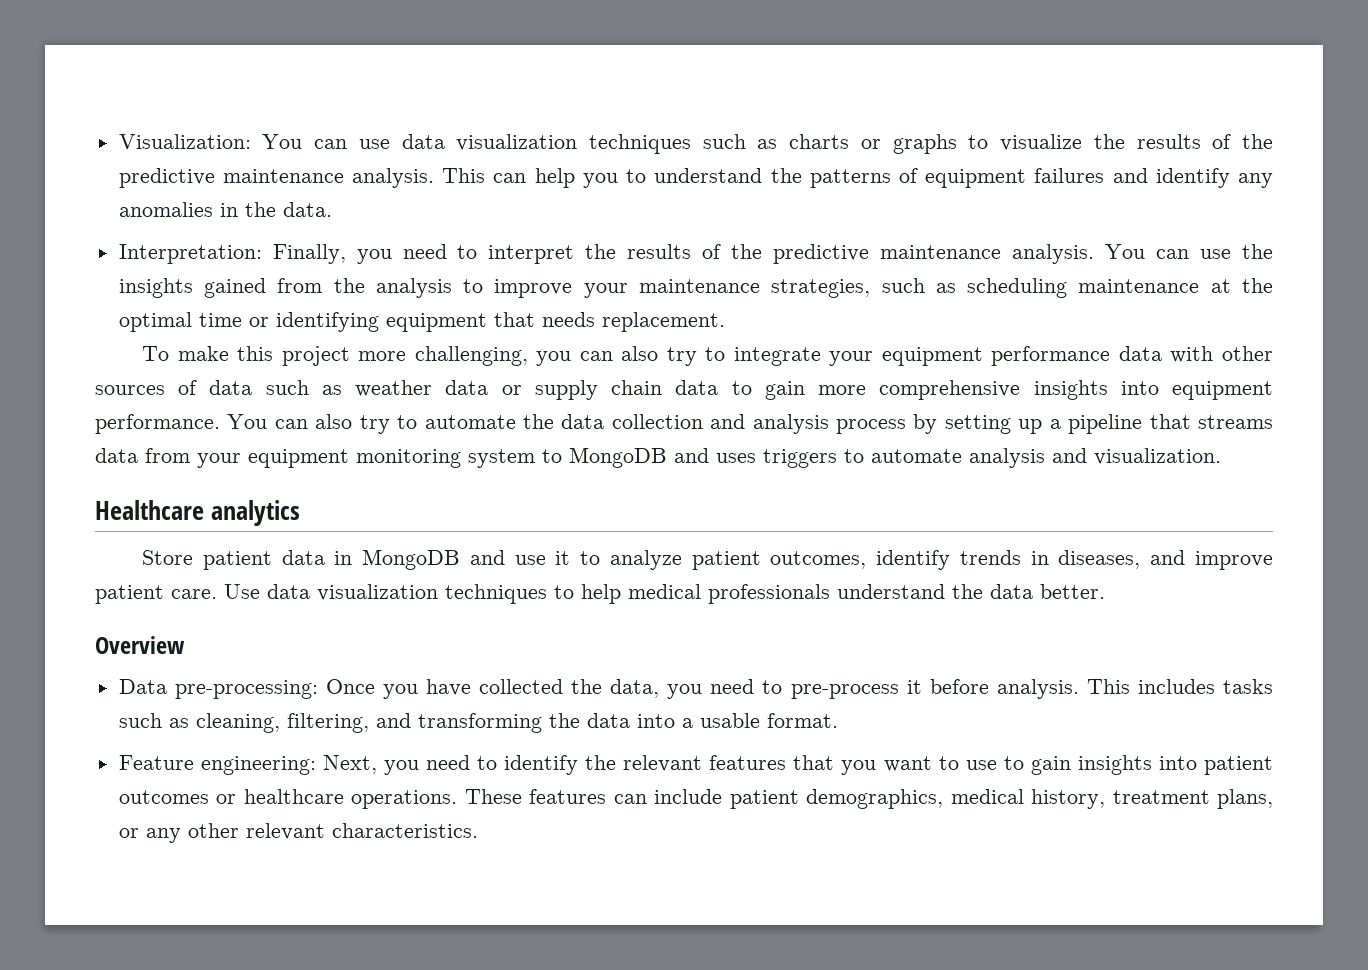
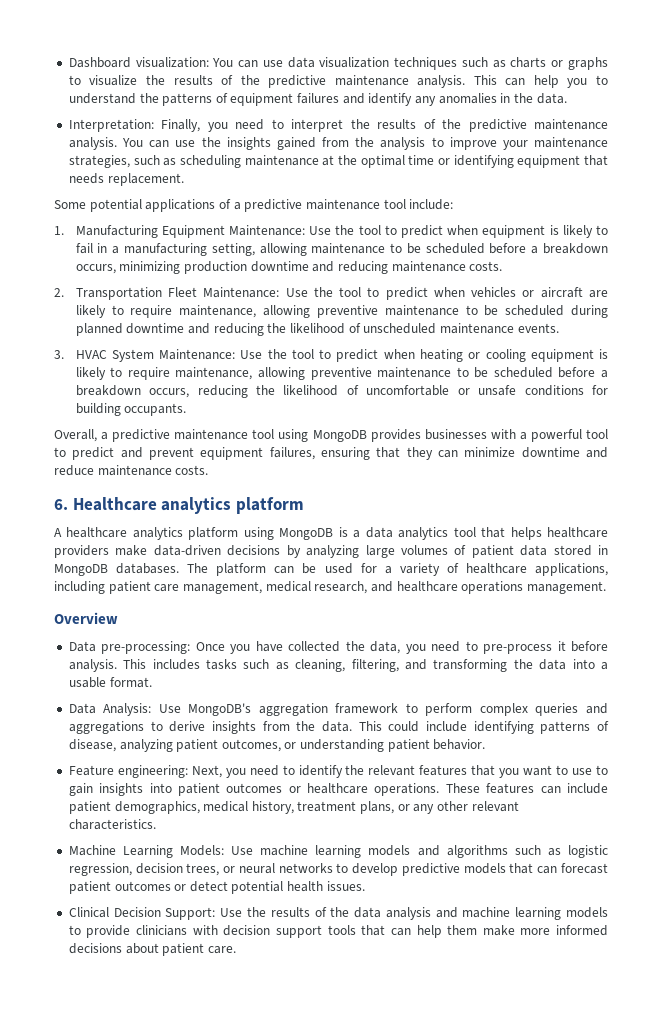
[118,134,251,149] Visualization: -> [68,57,209,68] Dashboard visualization:
[142,346,1273,366] [95,380,1273,400] [95,414,1274,434] [95,447,1221,468] [95,500,301,526] [142,550,194,565] To make this project more challenging, you can also try to integrate your equipment performance data with other sources of data such as weather data or supply chain data to gain more comprehensive insights into equipment performance. You can also try to automate the data collection and analysis process by setting up a pipeline that streams data from your equipment monitoring system to MongoDB and uses triggers to automate analysis and visualization. // Healthcare analytics // Store -> [54,199,454,212] [54,225,608,238] [75,243,608,256] [75,261,503,274] [54,287,608,300] [75,305,608,318] [75,323,559,336] [54,349,608,362] [75,367,608,380] [75,385,608,398] [75,403,187,416] [54,429,608,442] [54,447,608,460] [54,465,209,476] [54,497,304,514] [54,527,608,540] [54,545,467,558] Some potential applications of a predictive maintenance tool include: // 1. Manufacturing Equipment Maintenance: Use the tool to predict when equipment is likely to fail in a manufacturing setting, allowing maintenance to be scheduled before a breakdown occurs, minimizing production downtime and reducing maintenance costs. // 2. Transportation Fleet Maintenance: Use the tool to predict when vehicles or aircraft are likely to require maintenance, allowing preventive maintenance to be scheduled during planned downtime and reducing the likelihood of unscheduled maintenance events. // 3. HVAC System Maintenance: Use the tool to predict when heating or cooling equipment is likely to require maintenance, allowing preventive maintenance to be scheduled before a breakdown occurs, reducing the likelihood of uncomfortable or unsafe conditions for building occupants. // Overall, a predictive maintenance tool using MongoDB provides businesses with a powerful tool to predict and prevent equipment failures, ensuring that they can minimize downtime and reduce maintenance costs. // 6. Healthcare analytics platform // A healthcare analytics platform using MongoDB is a data analytics tool that helps healthcare providers make data-driven decisions by analyzing large volumes of
(325, 557) none -> [553,545,592,556] stored
[469,550,1273,570] [95,584,1105,604] and use it to analyze patient outcomes, identify trends in diseases, and improve patient care. Use data visualization techniques to help medical professionals understand the data better. -> [116,563,608,576] [54,581,606,594] databases. The platform can be used for a variety of healthcare applications, including patient care management, medical research, and healthcare operations management.
(838, 720) none -> [68,703,608,716] [68,721,610,734] [68,739,486,752] // Data Analysis: Use MongoDB's aggregation framework to perform complex queries and aggregations to derive insights from the data. This could include identifying patterns of disease, analyzing patient outcomes, or understanding patient behavior.
(478, 830) none -> [68,845,609,858] [68,863,608,876] [68,881,365,894] [68,907,608,920] [68,925,608,938] [68,943,236,956] // Machine Learning Models: Use machine learning models and algorithms such as logistic regression, decision trees, or neural networks to develop predictive models that can forecast patient outcomes or detect potential health issues. // Clinical Decision Support: Use the results of the data analysis and machine learning models to provide clinicians with decision support tools that can help them make more informed decisions about patient care.

